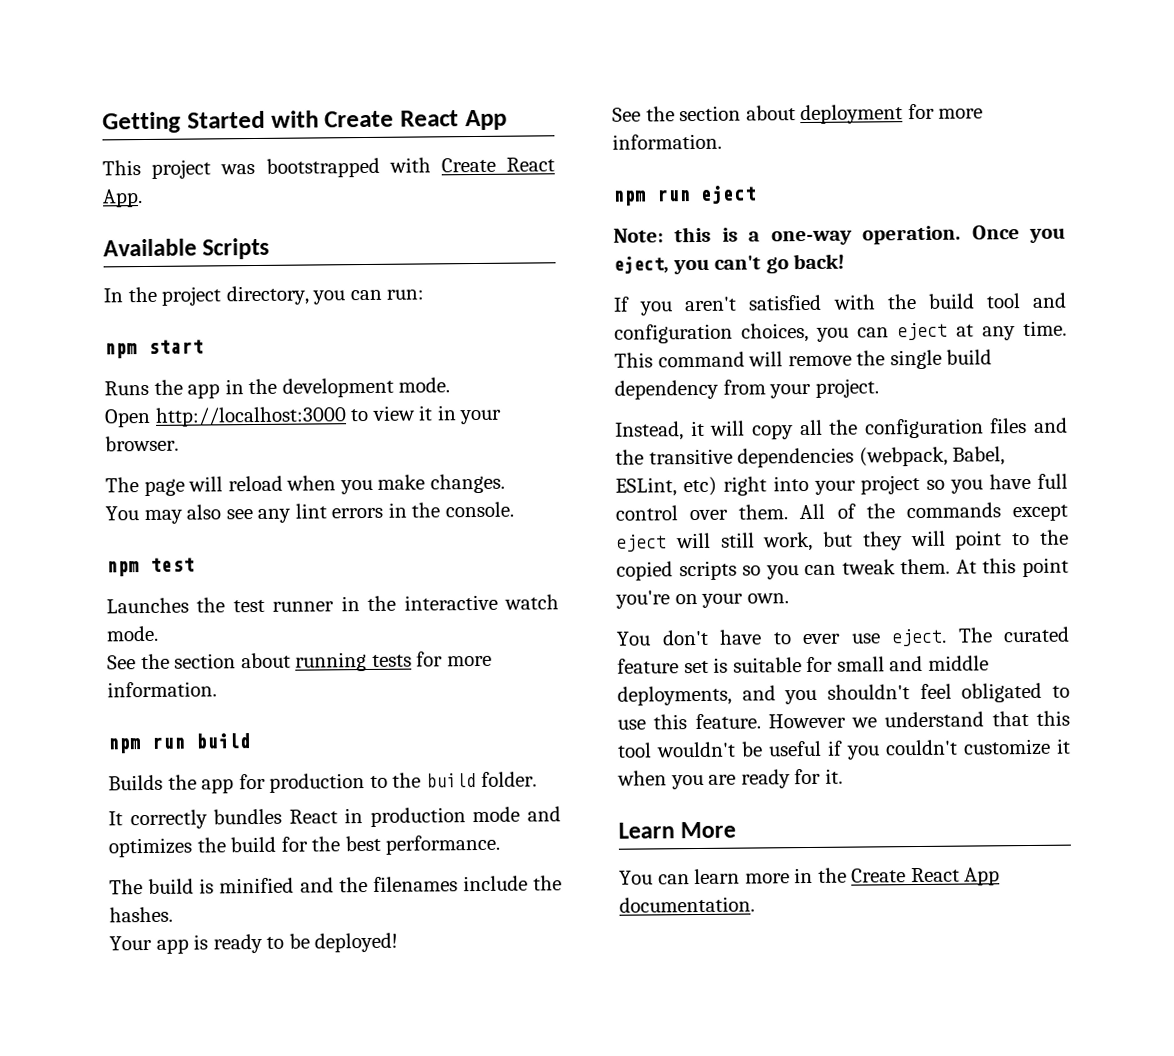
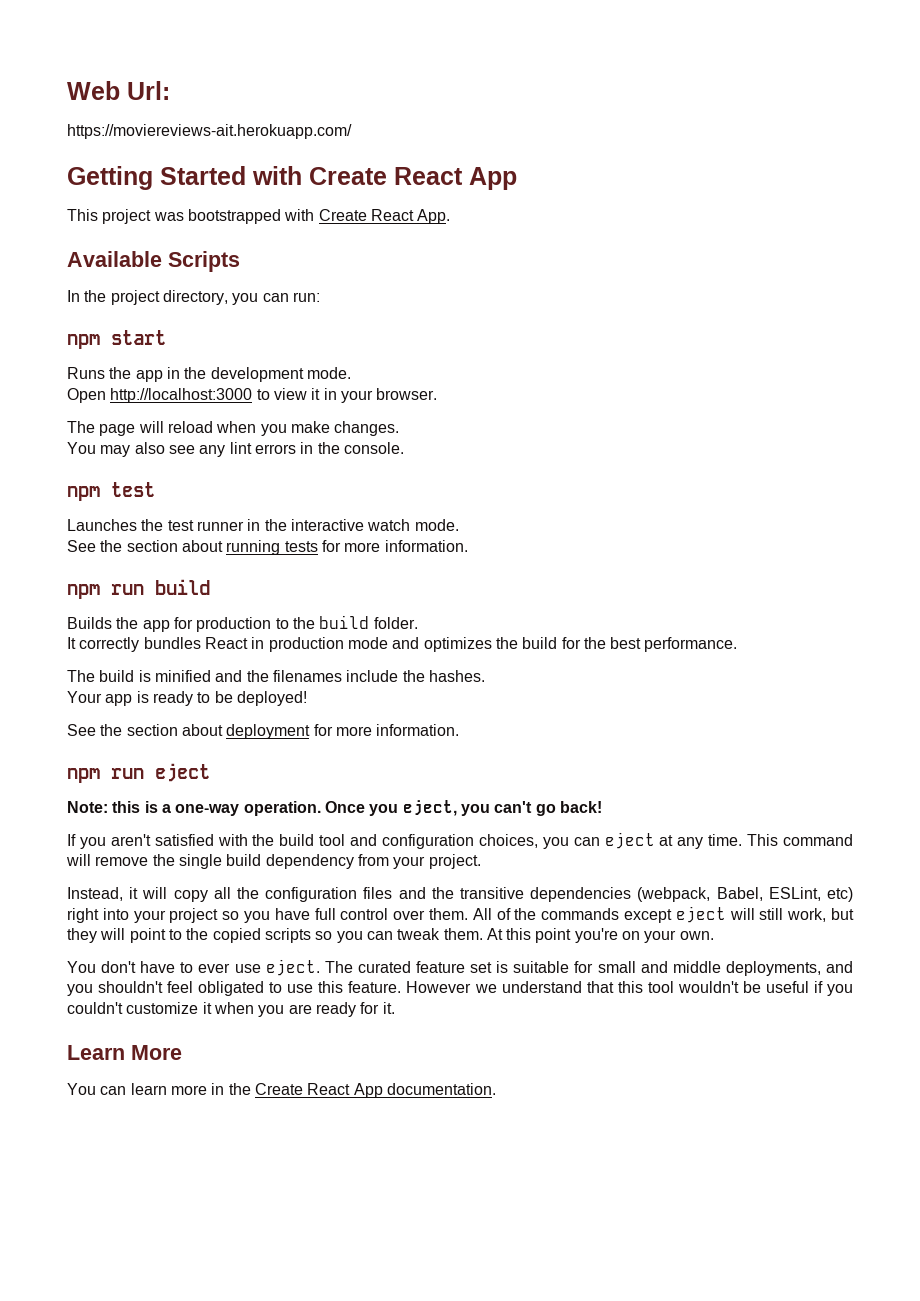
(102, 122) none -> [67,81,170,100] [67,124,352,139] Web Url: // https://moviereviews-ait.herokuapp.com/ //

